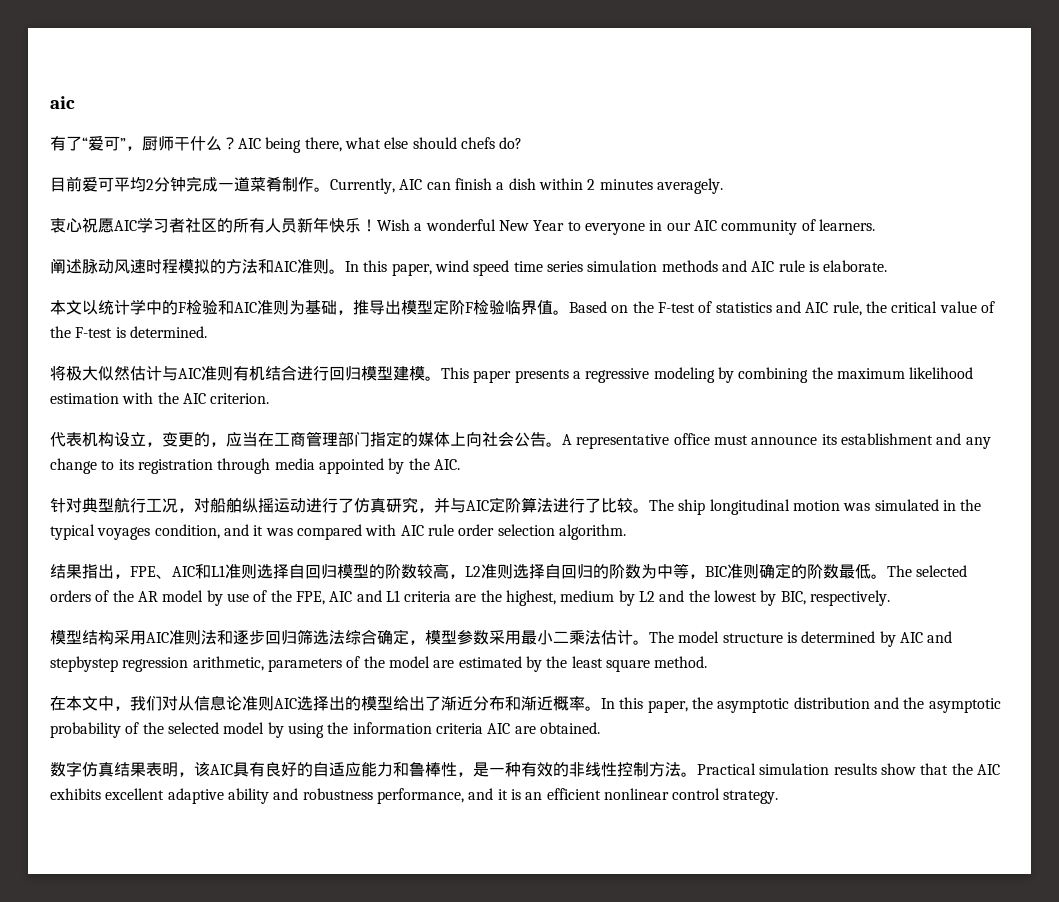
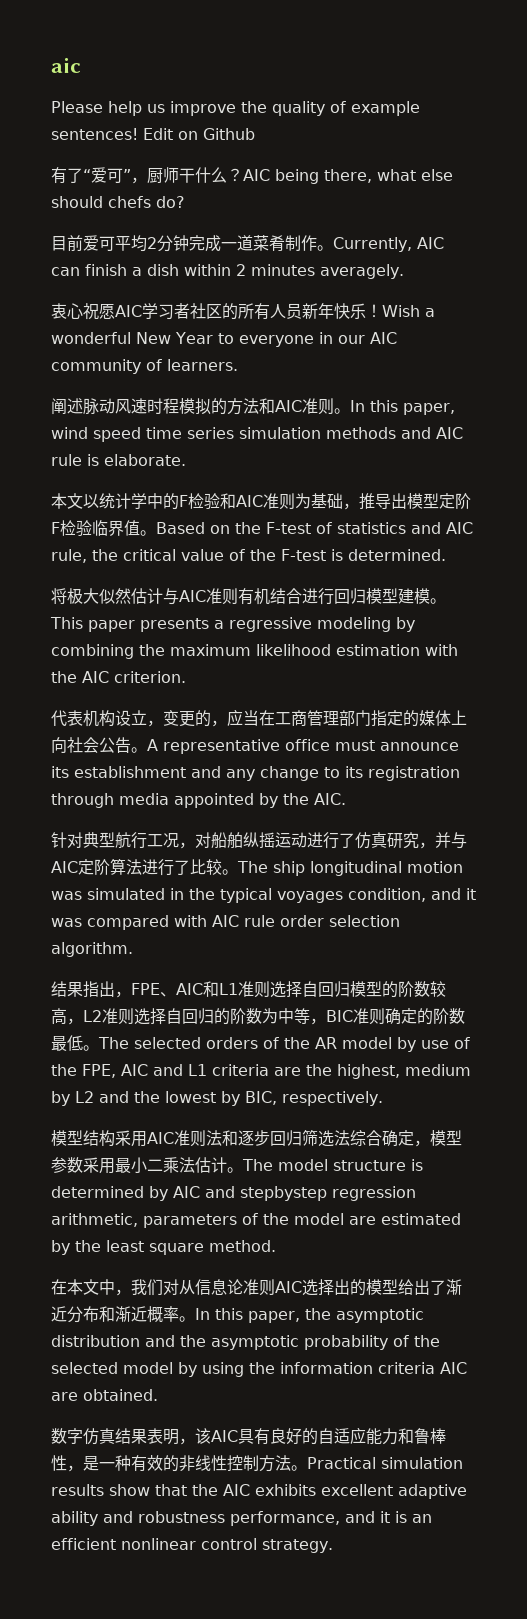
(75, 102) none -> [51,101,420,116] [51,128,255,140] // Please help us improve the quality of example sentences! Edit on Github

